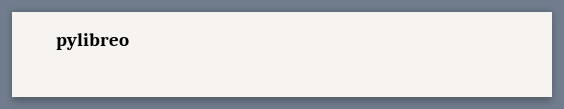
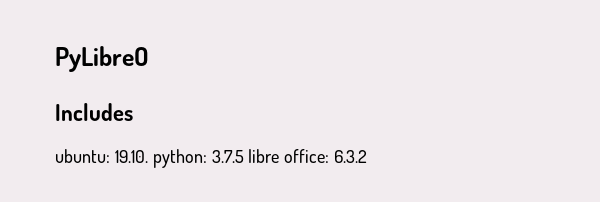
[56,33,129,50] pylibreo -> [55,46,149,72] [55,103,133,121] [55,149,368,168] PyLibreO // Includes // ubuntu: 19.10. python: 3.7.5 libre office: 6.3.2

